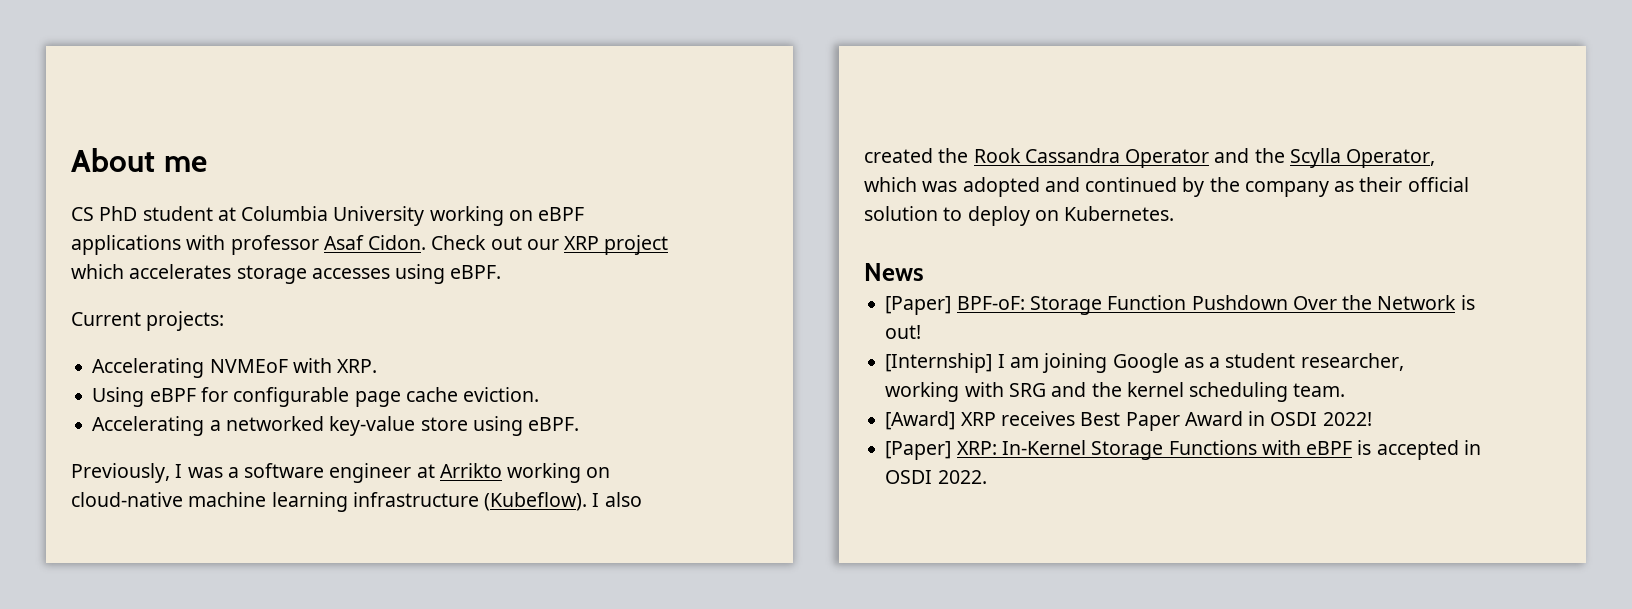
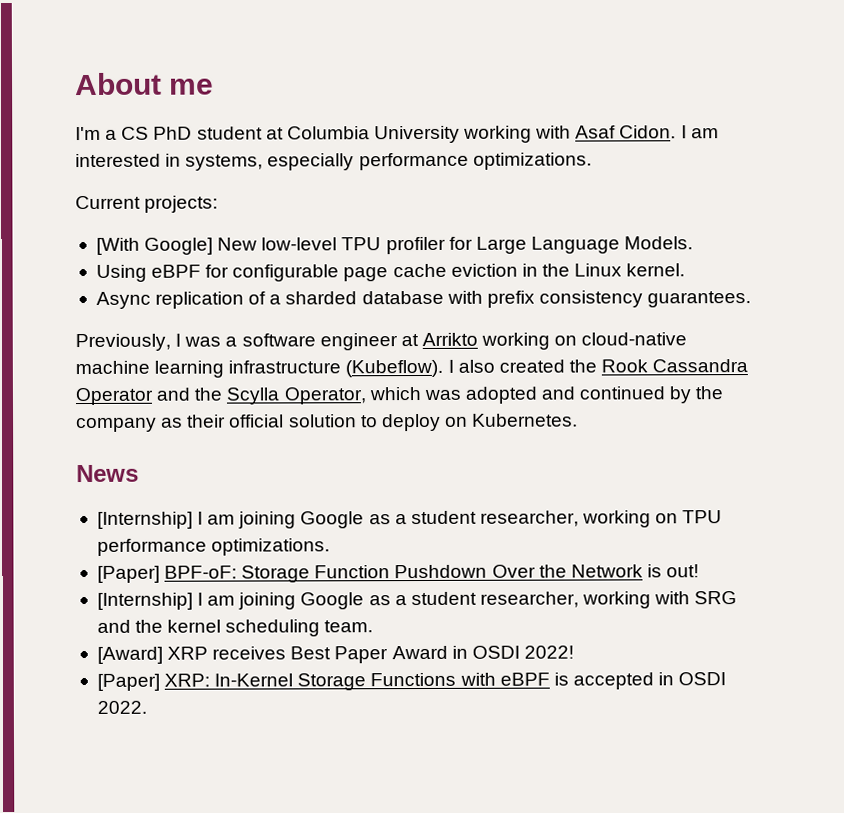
(207, 164) none -> [75,126,118,141] I'm a
[508,207,585,221] [71,235,669,255] [71,264,502,284] [71,311,225,331] [92,358,378,378] on eBPF applications with professor Asaf Cidon. Check out our XRP project which accelerates storage accesses using eBPF. // Current projects: // Accelerating NVMEoF with XRP. -> [535,125,719,139] [75,152,592,171] [75,195,219,213] [95,236,694,255] with Asaf Cidon. I am interested in systems, especially performance optimizations. // Current projects: // [With Google] New low-level TPU profiler for Large Language Models.
[463,387,540,402] [92,416,580,436] eviction. // Accelerating a networked key-value store using eBPF. -> [450,263,686,277] [95,290,752,309] eviction in the Linux kernel. // Async replication of a sharded database with prefix consistency guarantees.
(924, 272) none -> [96,510,723,529] [96,538,331,556] // [Internship] I am joining Google as a student researcher, working on TPU performance optimizations.

